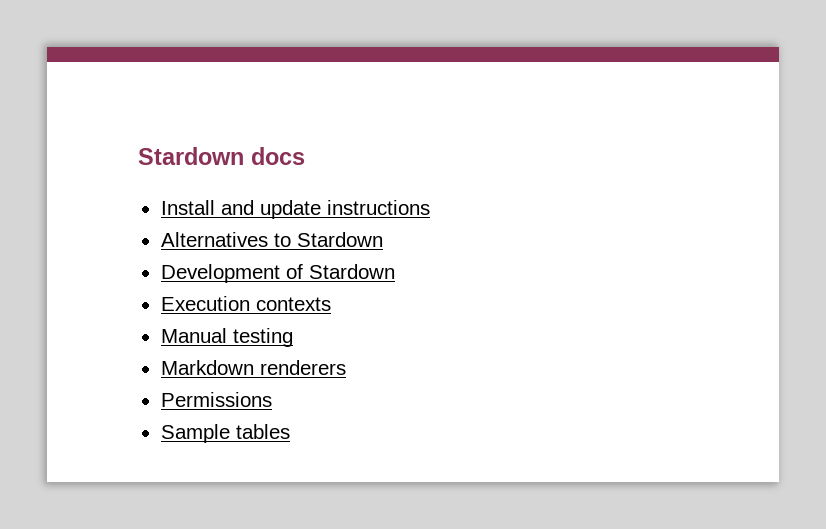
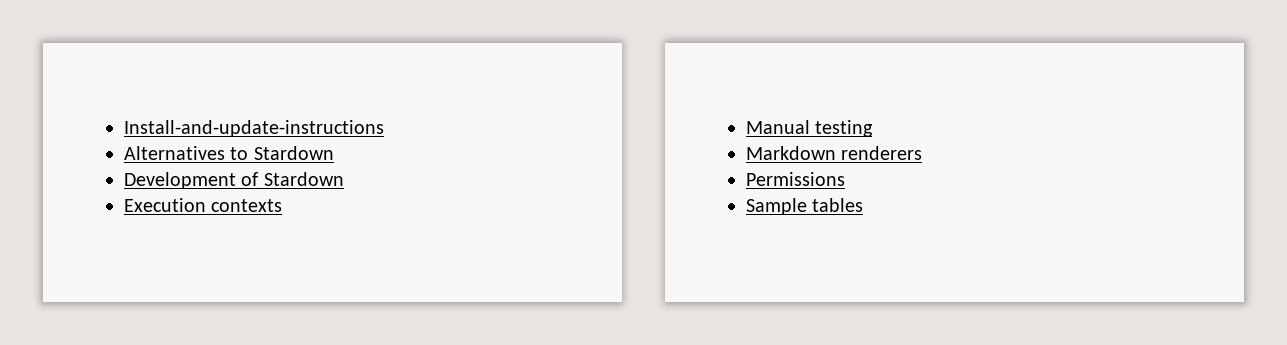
[138,147,305,165] [160,200,430,219] Stardown docs // Install and update instructions -> [124,120,384,137] Install-and-update-instructions

